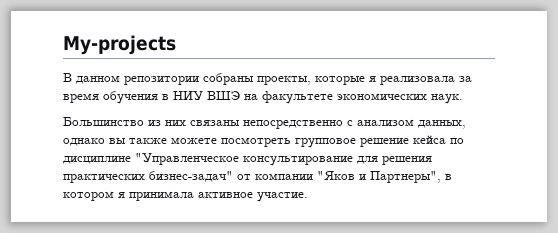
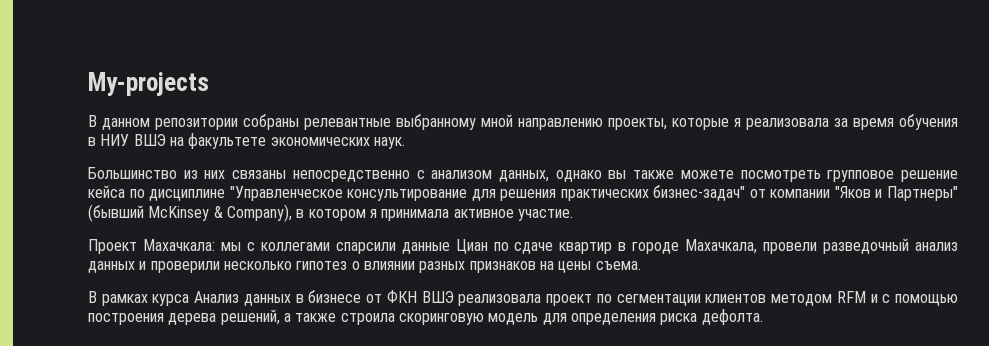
(254, 79) none -> [304,114,603,130] релевантные выбранному мной направлению
[370,171,441,183] Партнеры", -> [887,186,959,201] [88,204,292,222] Партнеры" (бывший McKinsey & Company),
(308, 197) none -> [88,238,958,254] [88,261,641,273] [88,290,958,306] [88,309,763,325] // Проект Махачкала: мы с коллегами спарсили данные Циан по сдаче квартир в городе Махачкала, провели разведочный анализ данных и проверили несколько гипотез о влиянии разных признаков на цены съема. // В рамках курса Анализ данных в бизнесе от ФКН ВШЭ реализовала проект по сегментации клиентов методом RFM и с помощью построения дерева решений, а также строила скоринговую модель для определения риска дефолта.

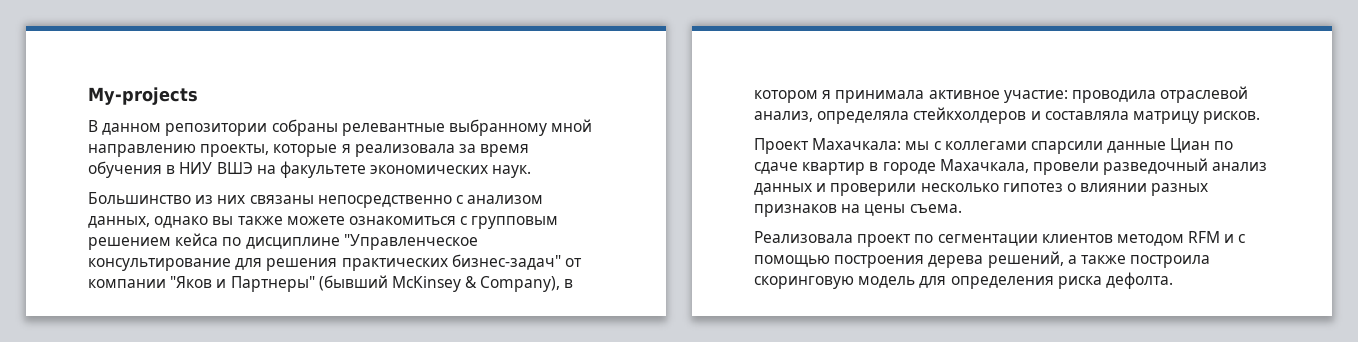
[740,170,958,182] посмотреть групповое решение -> [348,216,559,229] [88,237,171,250] ознакомиться с групповым решением
[517,209,573,221] участие. -> [1003,86,1249,103] [754,107,1261,124] участие: проводила отраслевой анализ, определяла стейкхолдеров и составляла матрицу рисков.
[88,290,542,306] В рамках курса Анализ данных в бизнесе от ФКН ВШЭ реализовала -> [754,231,853,243] Реализовала
[340,313,395,325] строила -> [1130,255,1211,268] построила

